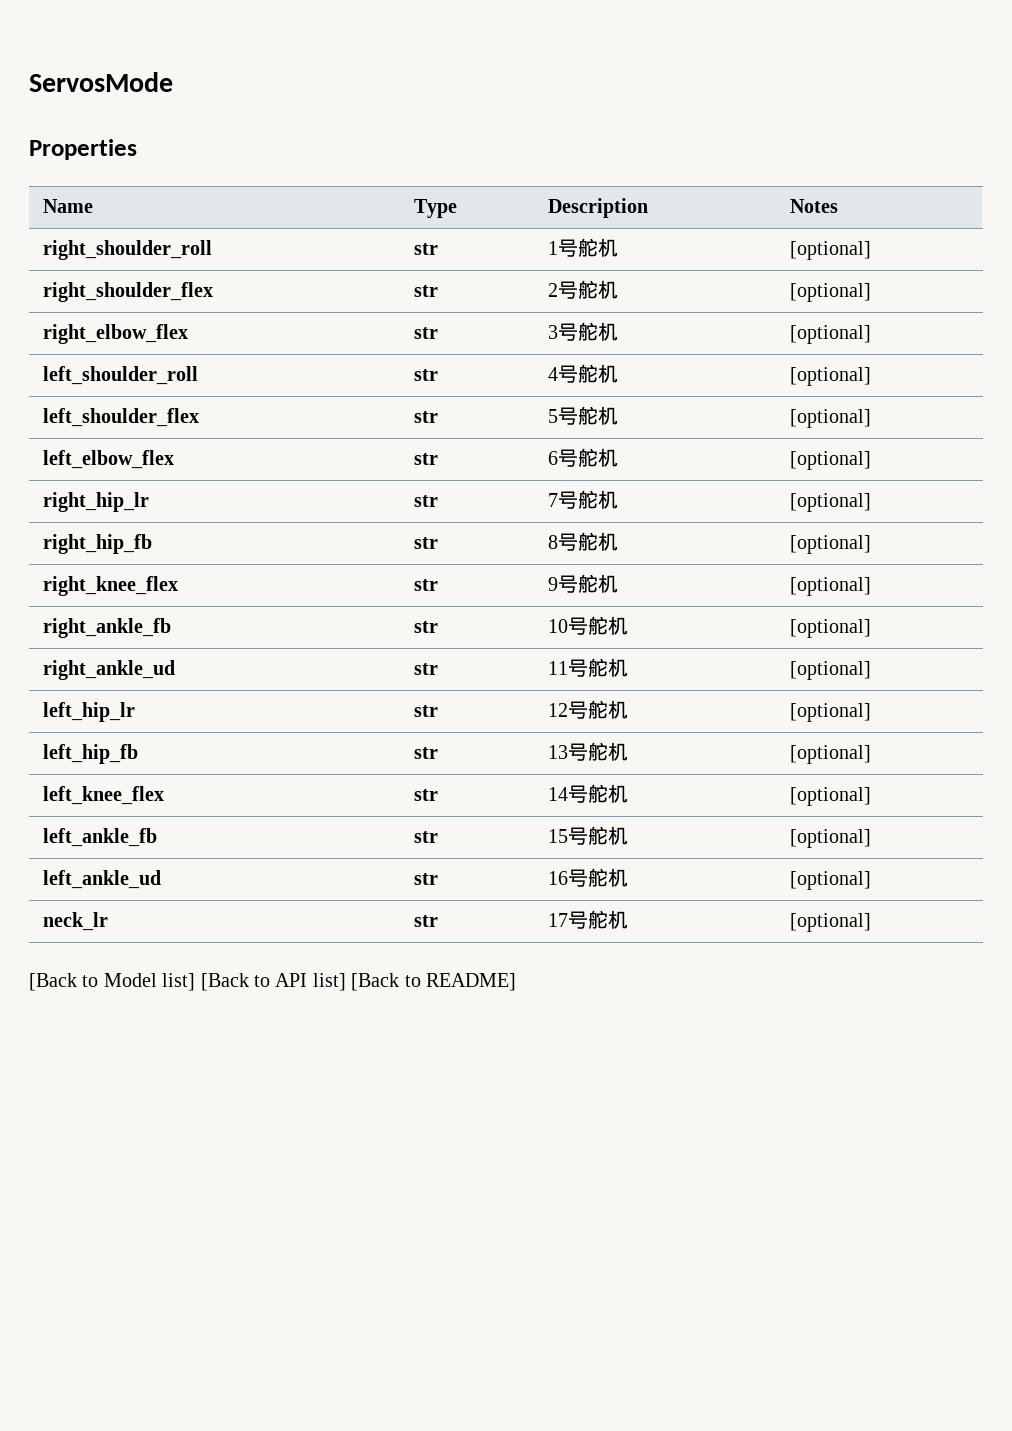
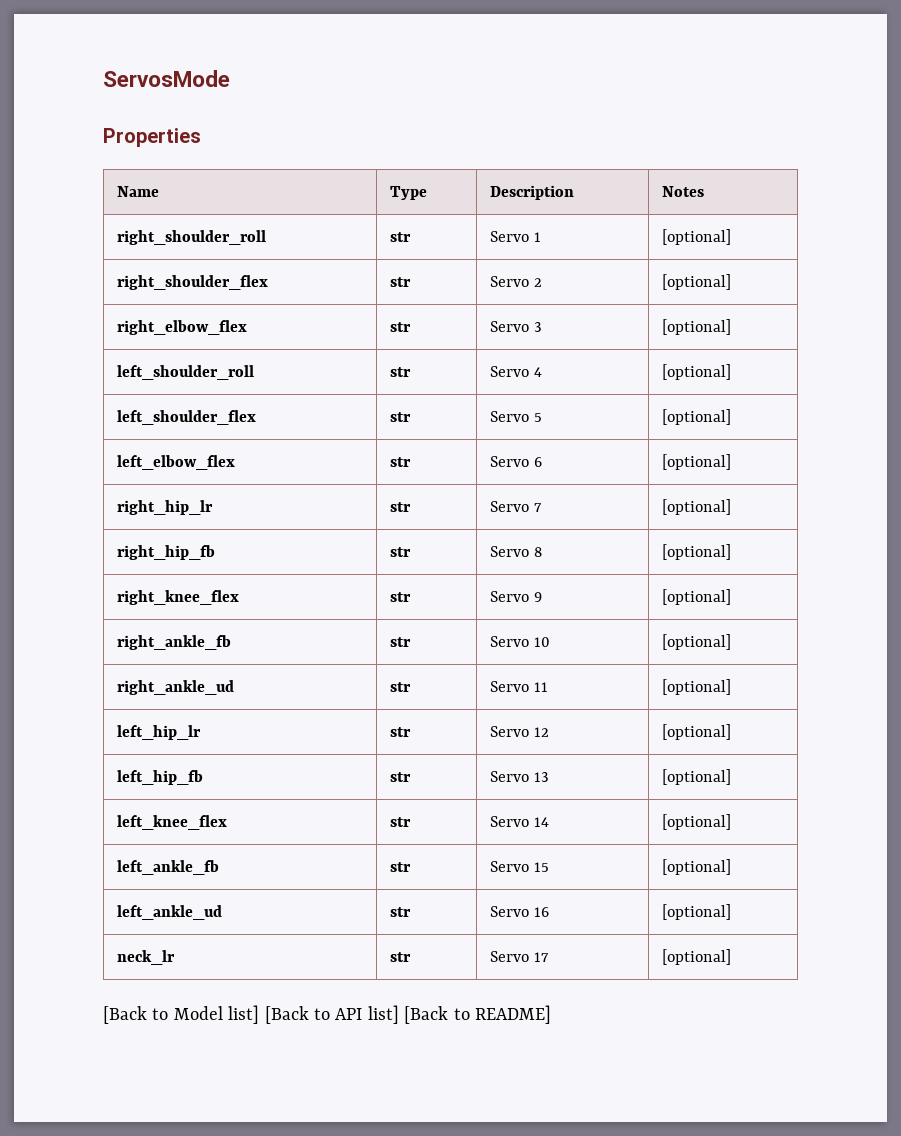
[547,238,618,257] 1号舵机 -> [489,231,541,242] Servo 1
(438, 291) none -> [489,276,529,287] Servo
[557,280,618,299] 号舵机 -> (542, 282) none
(438, 333) none -> [489,321,529,332] Servo
[557,322,618,341] 号舵机 -> (542, 327) none
(438, 375) none -> [489,366,529,377] Servo
[557,364,618,383] 号舵机 -> (542, 372) none
(438, 417) none -> [489,411,529,422] Servo
[557,406,618,425] 号舵机 -> (542, 417) none
(438, 459) none -> [489,456,529,467] Servo
[557,448,618,467] 号舵机 -> (542, 462) none
(438, 501) none -> [489,501,529,512] Servo
[557,490,618,509] 号舵机 -> (542, 507) none
(438, 543) none -> [489,546,529,557] Servo
[557,532,618,551] 号舵机 -> (542, 552) none
(438, 585) none -> [489,591,529,602] Servo
[557,574,618,593] 号舵机 -> (542, 597) none
(438, 627) none -> [489,636,529,647] Servo
[567,616,628,635] 号舵机 -> (550, 642) none
(438, 669) none -> [489,681,529,692] Servo
[567,658,628,677] 号舵机 -> (548, 687) none
(438, 711) none -> [489,726,529,737] Servo
[567,700,628,719] 号舵机 -> (549, 732) none
(438, 753) none -> [489,771,529,782] Servo
[567,742,628,761] 号舵机 -> (549, 777) none
(438, 795) none -> [489,816,529,827] Servo
[567,784,628,803] 号舵机 -> (549, 822) none
(438, 837) none -> [489,861,529,872] Servo
[567,826,628,845] 号舵机 -> (549, 867) none
(438, 879) none -> [489,906,529,917] Servo
[567,868,628,887] 号舵机 -> (549, 912) none
(438, 921) none -> [489,951,529,962] Servo
[567,910,628,929] 号舵机 -> (549, 957) none

